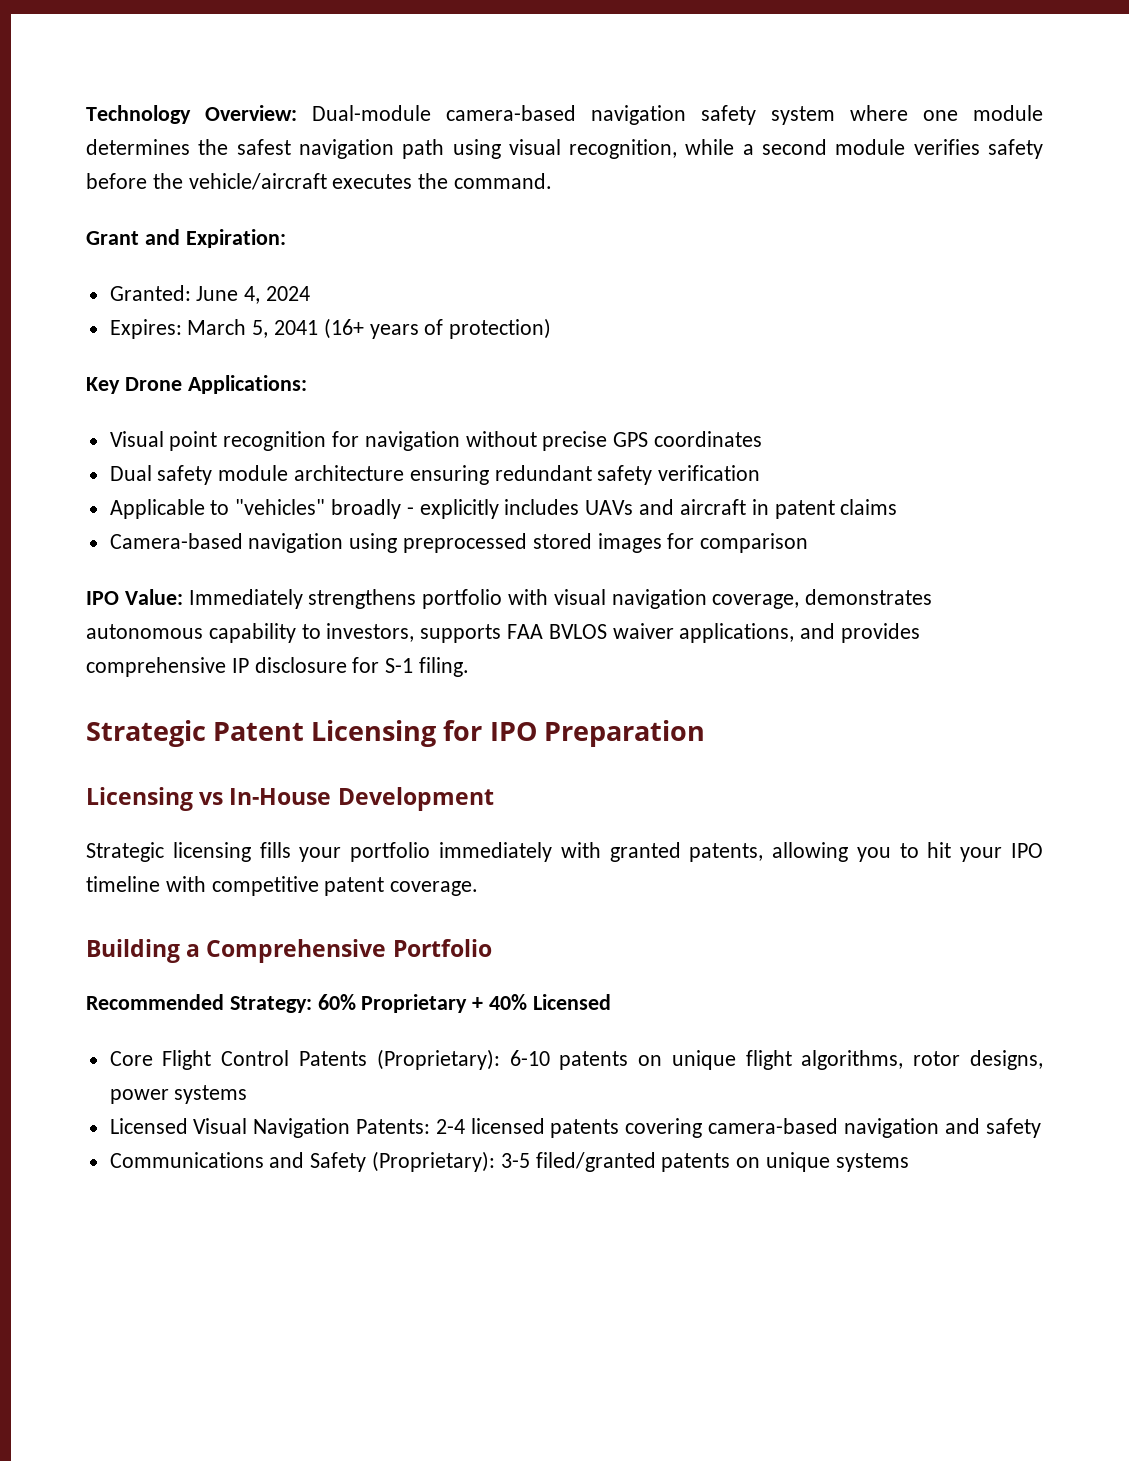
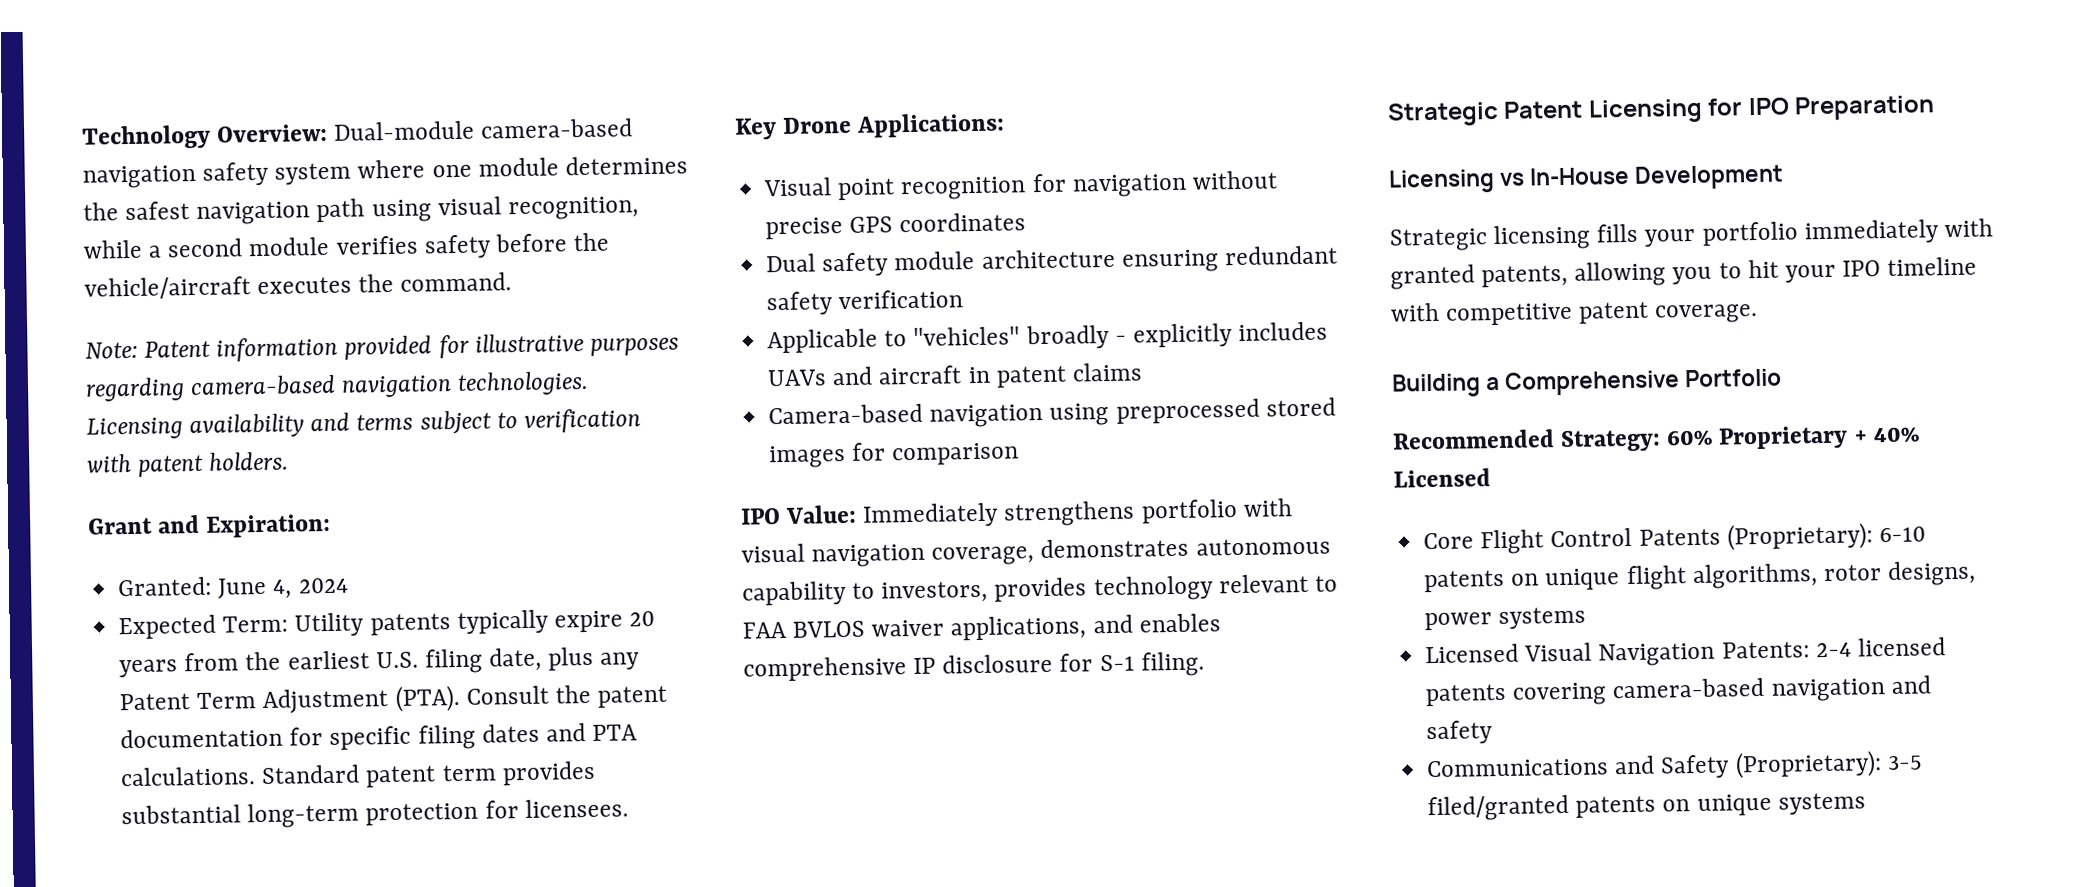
(553, 181) none -> [85,333,679,362] [85,370,590,402] [86,408,641,440] [87,451,290,477] // Note: Patent information provided for illustrative purposes regarding camera-based navigation technologies. Licensing availability and terms subject to verification with patent holders.
[109,318,552,339] Expires: March 5, 2041 (16+ years of protection) -> [118,609,656,640] [119,646,641,678] [119,684,668,715] [120,723,639,750] [120,760,596,788] [121,798,629,829] Expected Term: Utility patents typically expire 20 years from the earliest U.S. filing date, plus any Patent Term Adjustment (PTA). Consult the patent documentation for specific filing dates and PTA calculations. Standard patent term provides substantial long-term protection for licensees.
[420,624,502,643] supports -> [994,573,1338,602] provides technology relevant to
[841,623,921,643] provides -> [1138,613,1221,633] enables

